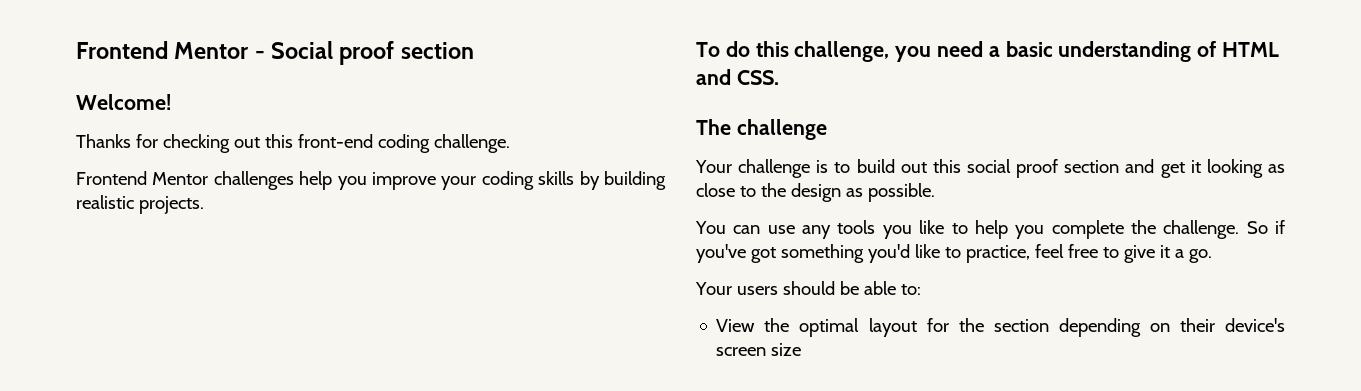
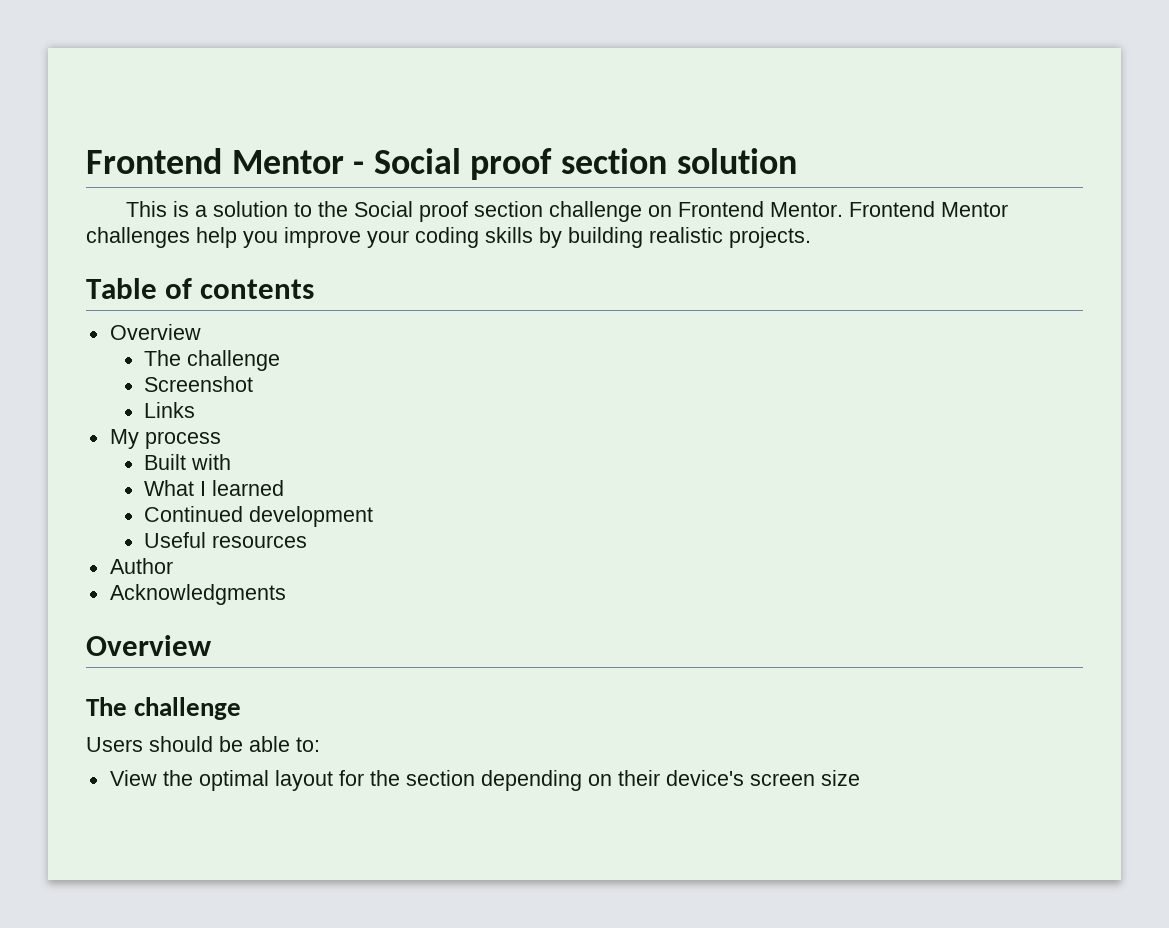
[76,94,171,110] [76,134,510,153] // Welcome! // Thanks for checking out this front-end coding challenge. // -> [676,148,797,174] [126,201,844,222] solution // This is a solution to the Social proof section challenge on Frontend Mentor.
[696,41,1280,62] [696,69,779,85] [696,119,827,140] [695,159,1285,178] [696,183,935,202] [695,220,1286,239] [696,244,1212,263] [695,282,778,295] To do this challenge, you need a basic understanding of HTML and CSS. // The challenge // Your challenge is to build out this social proof section and get it looking as close to the design as possible. // You can use any tools you like to help you complete the challenge. So if you've got something you'd like to practice, feel free to give it a go. // Your users -> [86,278,315,299] [109,324,201,340] [144,350,281,371] [144,376,254,392] [144,402,196,418] [109,429,221,449] [144,454,232,470] [144,480,285,496] [144,506,374,527] [144,532,308,548] [109,558,173,574] [109,584,286,605] [86,635,211,656] [86,697,242,720] [86,737,143,752] Table of contents // Overview // The challenge // Screenshot // Links // My process // Built with // What I learned // Continued development // Useful resources // Author // Acknowledgments // Overview // The challenge // Users

